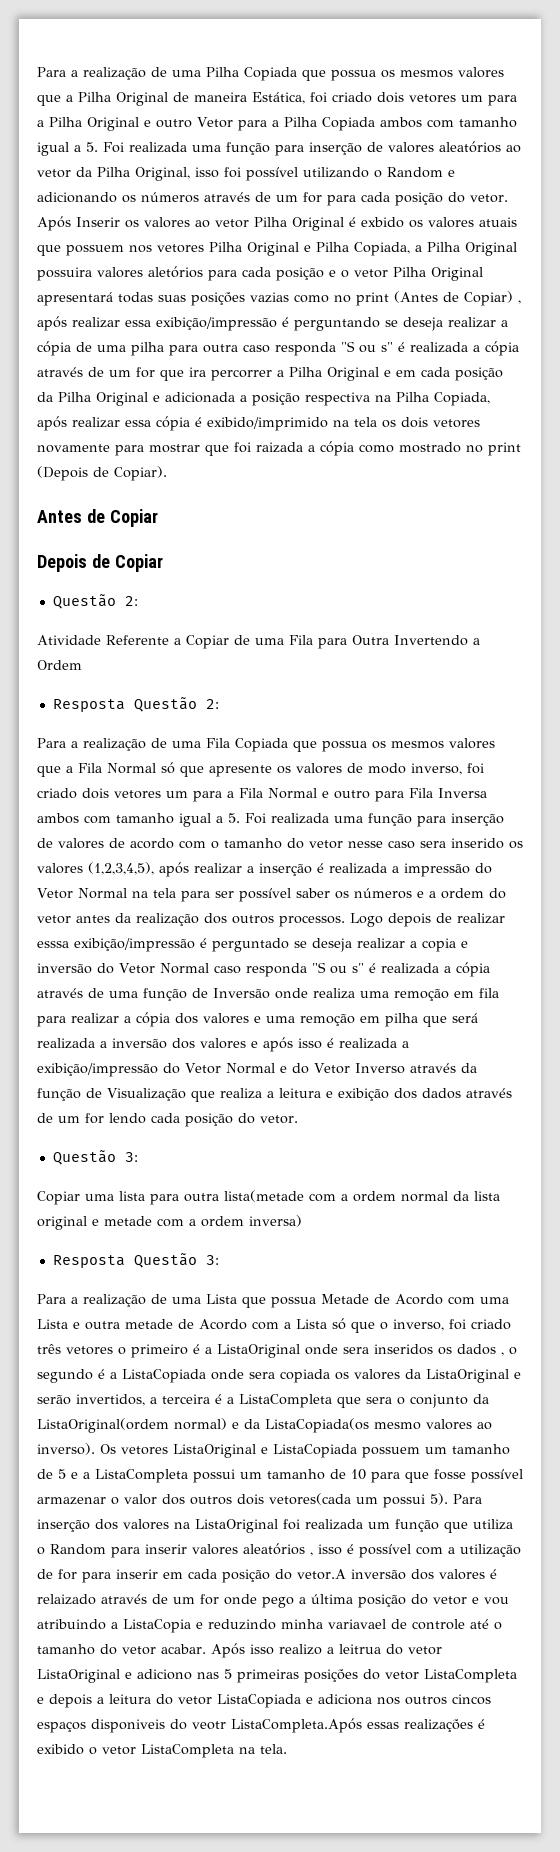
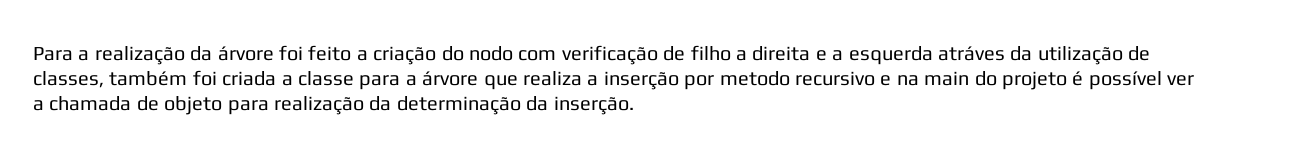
[37,67,504,81] [37,92,517,106] [37,117,517,131] [37,141,521,156] [37,167,455,181] [37,192,508,206] [37,216,517,231] [37,242,517,256] [37,266,483,281] [37,291,521,306] [37,316,508,331] [37,341,519,356] [37,367,503,381] [37,392,490,406] [37,416,480,431] [37,441,521,456] [37,466,167,481] [37,509,158,527] [37,554,163,572] [52,594,138,609] [37,635,480,649] [37,660,82,670] [52,697,219,712] [37,738,495,752] [37,762,484,777] [37,788,487,802] [37,813,504,827] [37,838,523,849] [37,862,492,877] [37,888,506,902] [37,913,505,927] [37,938,468,952] [37,962,490,977] [37,988,499,1001] [37,1012,478,1027] [37,1037,409,1052] [37,1063,477,1077] [37,1088,512,1102] [37,1113,298,1127] [52,1150,138,1165] [37,1190,500,1205] [37,1215,302,1230] [52,1253,219,1268] [37,1294,509,1308] [37,1318,511,1333] [37,1344,517,1358] [37,1369,521,1383] [37,1394,489,1408] [37,1418,492,1433] [37,1443,510,1458] [37,1469,523,1483] [37,1493,482,1508] [37,1519,513,1533] [37,1543,521,1558] [37,1569,497,1583] [37,1594,509,1608] [37,1619,502,1633] [37,1643,442,1658] [37,1669,517,1683] [37,1694,491,1708] [37,1718,485,1733] [37,1744,287,1758] Para a realização de uma Pilha Copiada que possua os mesmos valores que a Pilha Original de maneira Estática, foi criado dois vetores um para a Pilha Original e outro Vetor para a Pilha Copiada ambos com tamanho igual a 5. Foi realizada uma função para inserção de valores aleatórios ao vetor da Pilha Original, isso foi possível utilizando o Random e adicionando os números através de um for para cada posição do vetor. Após Inserir os valores ao vetor Pilha Original é exbido os valores atuais que possuem nos vetores Pilha Original e Pilha Copiada, a Pilha Original possuira valores aletórios para cada posição e o vetor Pilha Original apresentará todas suas posições vazias como no print (Antes de Copiar) , após realizar essa exibição/impressão é perguntando se deseja realizar a cópia de uma pilha para outra caso responda "S ou s" é realizada a cópia através de um for que ira percorrer a Pilha Original e em cada posição da Pilha Original e adicionada a posição respectiva na Pilha Copiada, após realizar essa cópia é exibido/imprimido na tela os dois vetores novamente para mostrar que foi raizada a cópia como mostrado no print (Depois de Copiar). // Antes de Copiar // Depois de Copiar // Questão 2: // Atividade Referente a Copiar de uma Fila para Outra Invertendo a Ordem // Resposta Questão 2: // Para a realização de uma Fila Copiada que possua os mesmos valores que a Fila Normal só que apresente os valores de modo inverso, foi criado dois vetores um para a Fila Normal e outro para Fila Inversa ambos com tamanho igual a 5. Foi realizada uma função para inserção de valores de acordo com o tamanho do vetor nesse caso sera inserido os valores (1,2,3,4,5), após realizar a inserção é realizada a impressão do Vetor Normal na tela para ser possível saber os números e a ordem do vetor antes da realização dos outros processos. Logo depois de realizar esssa exibição/impressão é perguntado se deseja realizar a copia e inversão do Vetor Normal caso responda "S ou s" é realizada a cópia através de uma função de Inversão onde realiza uma remoção em fila para realizar a cópia dos valores e uma remoção em pilha que será realizada a inversão dos valores e após isso é realizada a exibição/impressão do Vetor Normal e do Vetor Inverso através da função de Visualização que realiza a leitura e exibição dos dados através de um for lendo cada posição do vetor. // Questão 3: // Copiar uma lista para outra lista(metade com a ordem normal da lista original e metade com a ordem inversa) // Resposta Questão 3: // Para a realização de uma Lista que possua Metade de Acordo com uma Lista e outra metade de Acordo com a Lista só que o inverso, foi criado três vetores o primeiro é a ListaOriginal onde sera inseridos os dados , o segundo é a ListaCopiada onde sera copiada os valores da ListaOriginal e serão invertidos, a terceira é a ListaCompleta que sera o conjunto da ListaOriginal(ordem normal) e da ListaCopiada(os mesmo valores ao inverso). Os vetores ListaOriginal e ListaCopiada possuem um tamanho de 5 e a ListaCompleta possui um tamanho de 10 para que fosse possível armazenar o valor dos outros dois vetores(cada um possui 5). Para inserção dos valores na ListaOriginal foi realizada um função que utiliza o Random para inserir valores aleatórios , isso é possível com a utilização de for para inserir em cada posição do vetor.A inversão dos valores é relaizado através de um for onde pego a última posição do vetor e vou atribuindo a ListaCopia e reduzindo minha variavael de controle até o tamanho do vetor acabar. Após isso realizo a leitrua do vetor ListaOriginal e adiciono nas 5 primeiras posições do vetor ListaCompleta e depois a leitura do vetor ListaCopiada e adiciona nos outros cincos espaços disponiveis do veotr ListaCompleta.Após essas realizações é exibido o vetor ListaCompleta na tela. -> [33,45,1151,65] [33,70,1195,90] [33,96,634,115] Para a realização da árvore foi feito a criação do nodo com verificação de filho a direita e a esquerda atráves da utilização de classes, também foi criada a classe para a árvore que realiza a inserção por metodo recursivo e na main do projeto é possível ver a chamada de objeto para realização da determinação da inserção.

